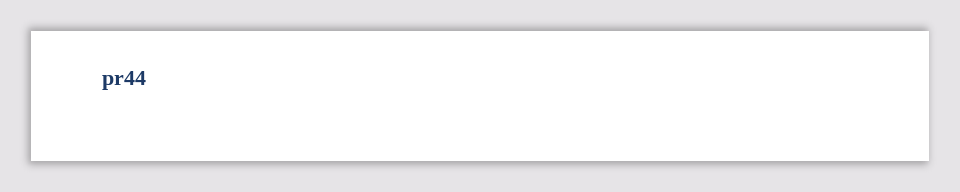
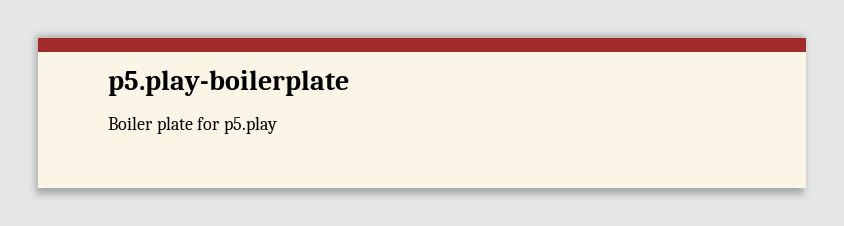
[102,71,146,90] pr44 -> [108,70,349,96] [108,116,278,134] p5.play-boilerplate // Boiler plate for p5.play

